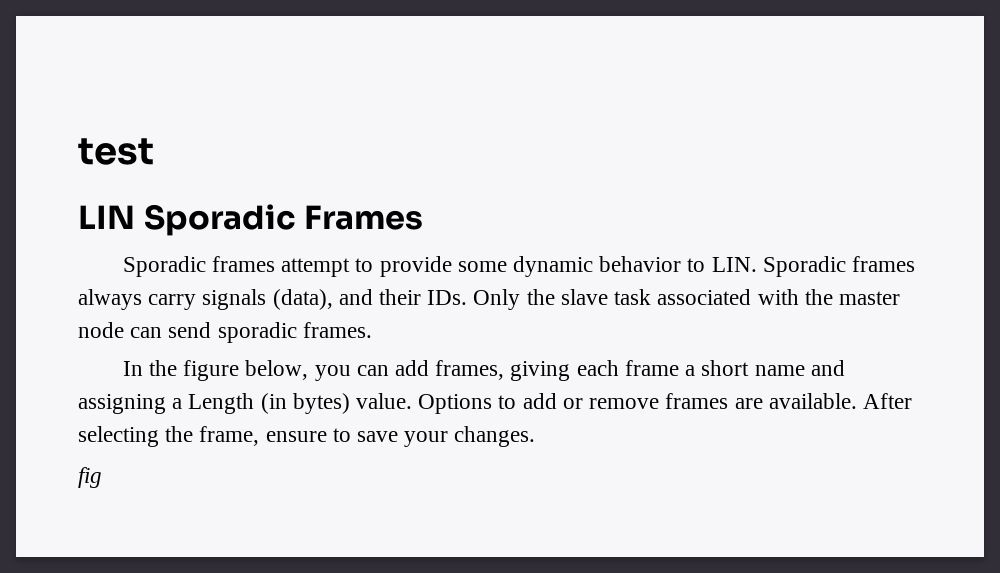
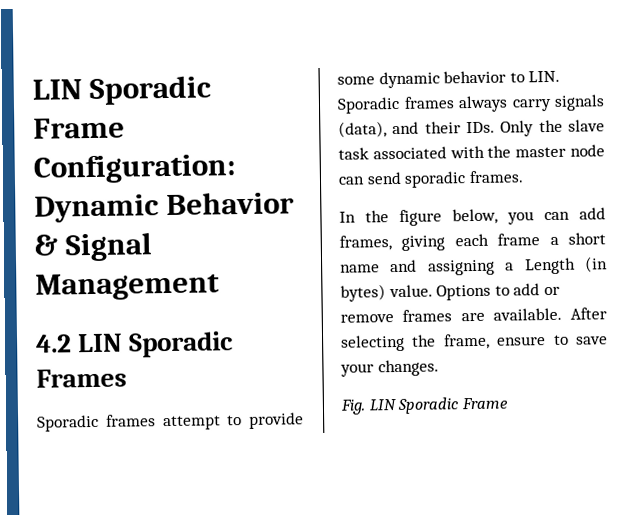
[78,138,154,165] test // -> [32,75,212,106] [33,117,125,139] [33,154,236,184] [34,191,296,223] [34,232,154,262] [35,272,220,301] [35,334,72,353] LIN Sporadic Frame Configuration: Dynamic Behavior & Signal Management // 4.2
[78,467,102,488] fig -> [340,397,508,415] Fig. LIN Sporadic Frame

